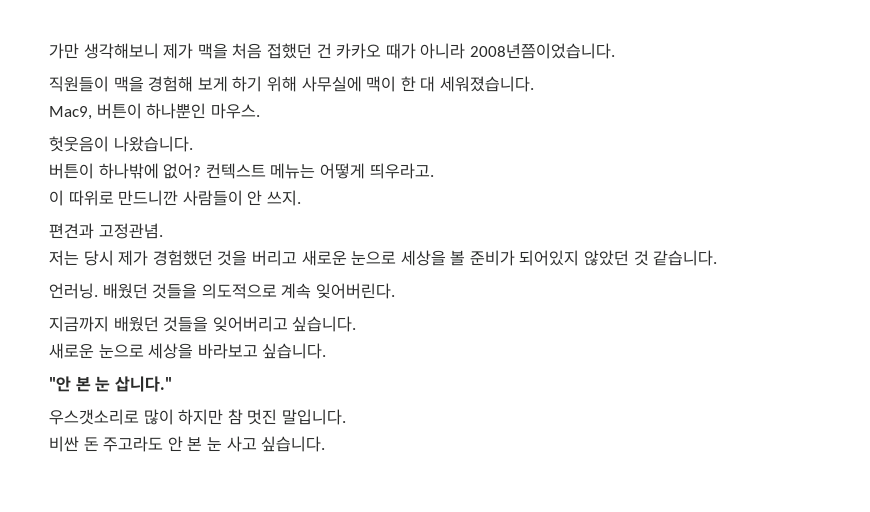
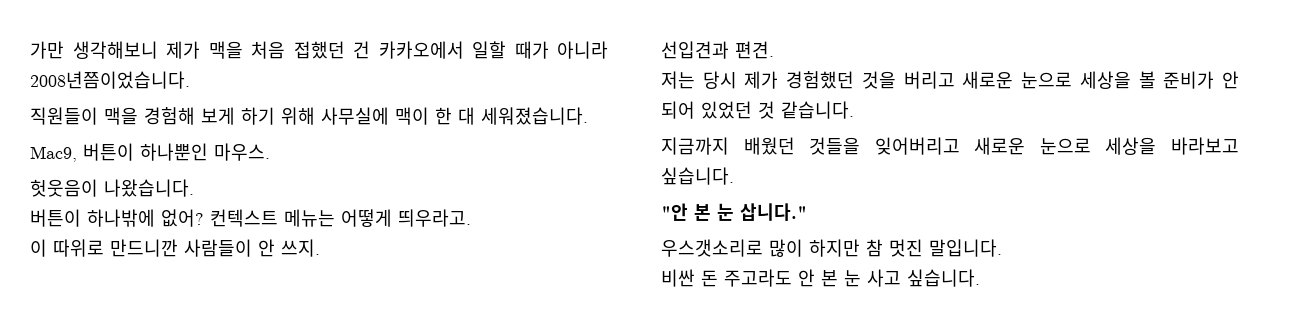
[336,43,382,59] 카카오 -> [378,41,506,59] 카카오에서 일할
[49,223,163,239] 편견과 고정관념. -> [661,41,774,59] 선입견과 편견.
[519,250,630,266] 되어있지 않았던 -> [1222,71,1239,89] [661,101,752,119] 안 되어 있었던
[49,283,395,299] // 언러닝. 배웠던 것들을 의도적으로 계속 잊어버린다. -> (854, 110) none
[292,316,357,332] 싶습니다. // -> (960, 146) none

